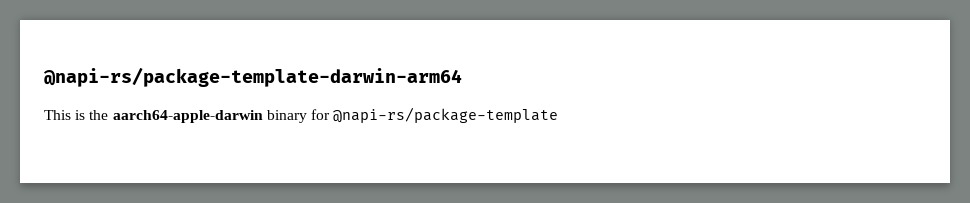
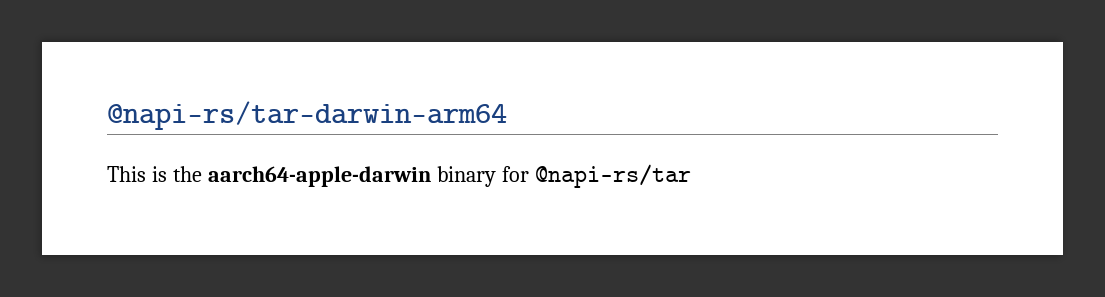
[43,67,462,87] @napi-rs/package-template-darwin-arm64 -> [107,101,507,130] @napi-rs/tar-darwin-arm64
[333,107,559,123] @napi-rs/package-template -> [534,164,691,188] @napi-rs/tar

